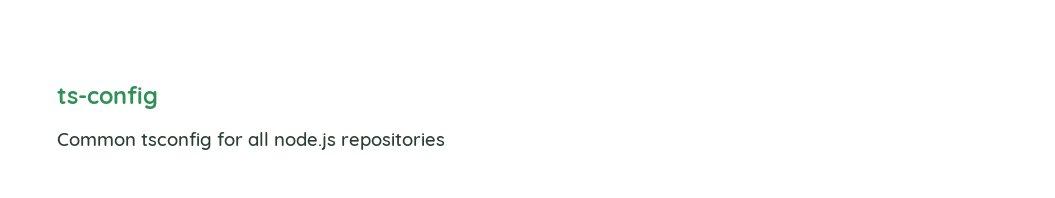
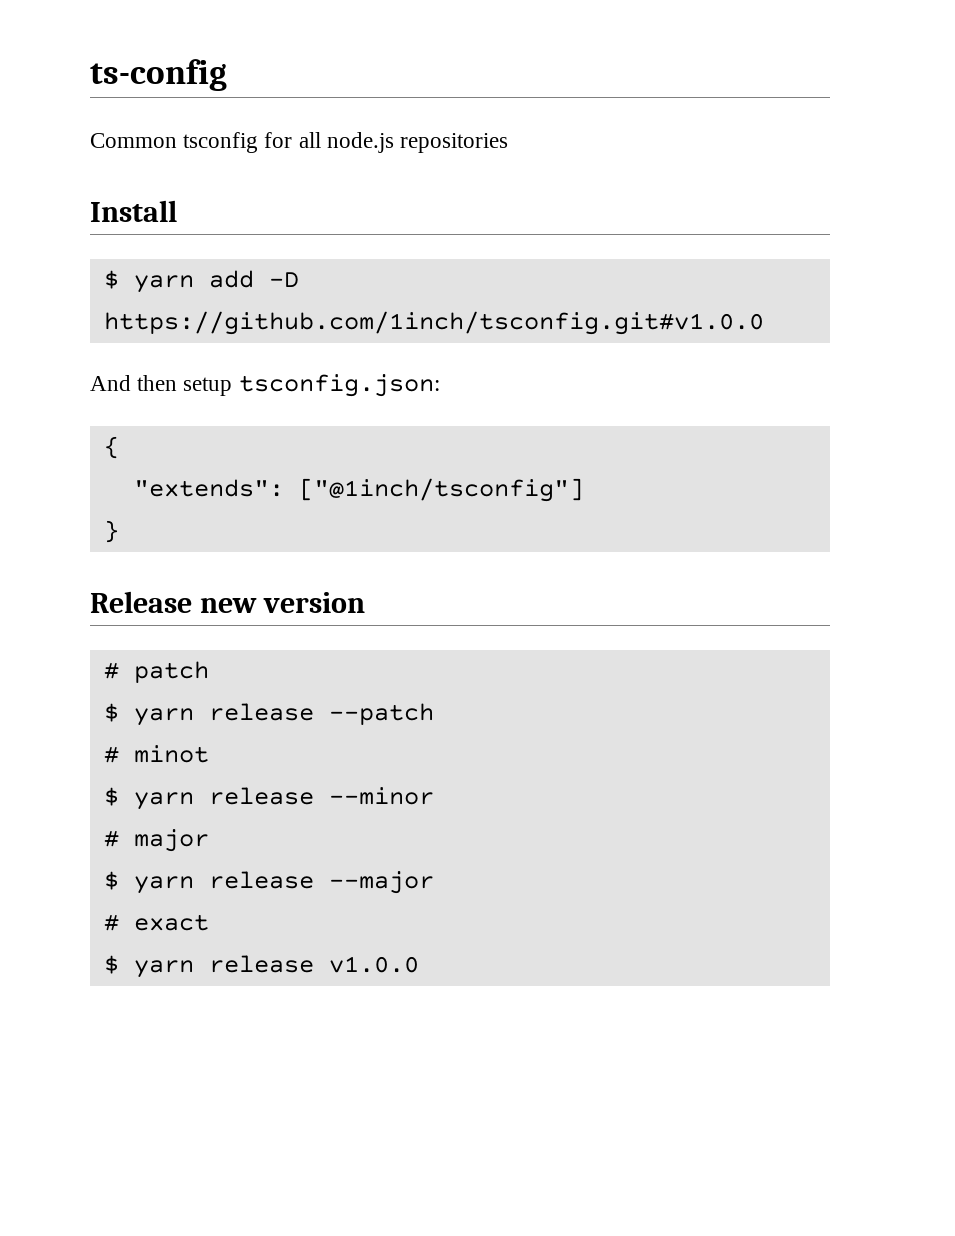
(445, 141) none -> [90,200,177,222] [103,270,299,293] [103,311,764,335] [90,374,440,397] [103,436,119,459] [133,478,584,502] [103,520,119,543] [90,591,365,613] [103,661,209,683] [103,703,434,726] [103,745,209,763] [103,787,434,810] [103,829,209,852] [103,871,434,894] [103,914,209,931] [103,955,419,978] // Install // $ yarn add -D https://github.com/1inch/tsconfig.git#v1.0.0 // And then setup tsconfig.json: // { // "extends": ["@1inch/tsconfig"] // } // Release new version // # patch // $ yarn release --patch // # minot // $ yarn release --minor // # major // $ yarn release --major // # exact // $ yarn release v1.0.0

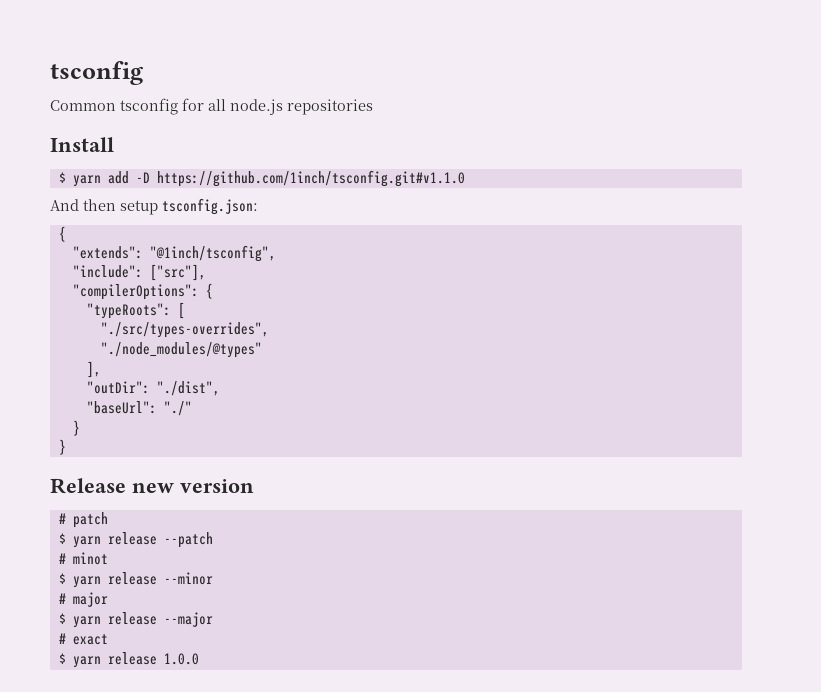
[90,59,227,91] ts-config -> [50,61,144,85] tsconfig
[103,311,764,335] https://github.com/1inch/tsconfig.git#v1.0.0 -> [156,170,465,187] https://github.com/1inch/tsconfig.git#v1.1.0
[298,478,584,502] ["@1inch/tsconfig"] -> [149,245,276,262] [72,264,206,281] [72,283,213,300] [86,302,185,319] [100,322,269,338] [100,342,262,358] [86,361,101,378] [86,381,220,396] [86,401,192,416] [72,420,80,436] "@1inch/tsconfig", // "include": ["src"], // "compilerOptions": { // "typeRoots": [ // "./src/types-overrides", // "./node_modules/@types" // ], // "outDir": "./dist", // "baseUrl": "./" // }
[328,956,419,973] v1.0.0 -> [163,653,199,665] 1.0.0

